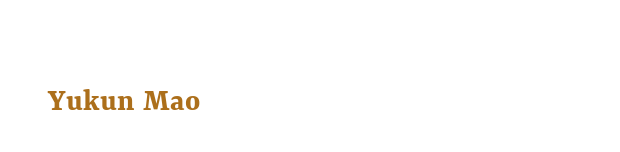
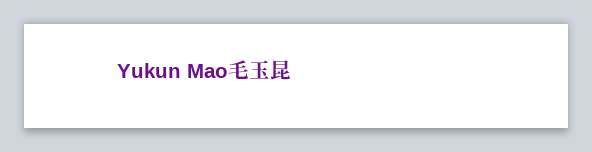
(200, 100) none -> [228,60,291,80] 毛玉昆

